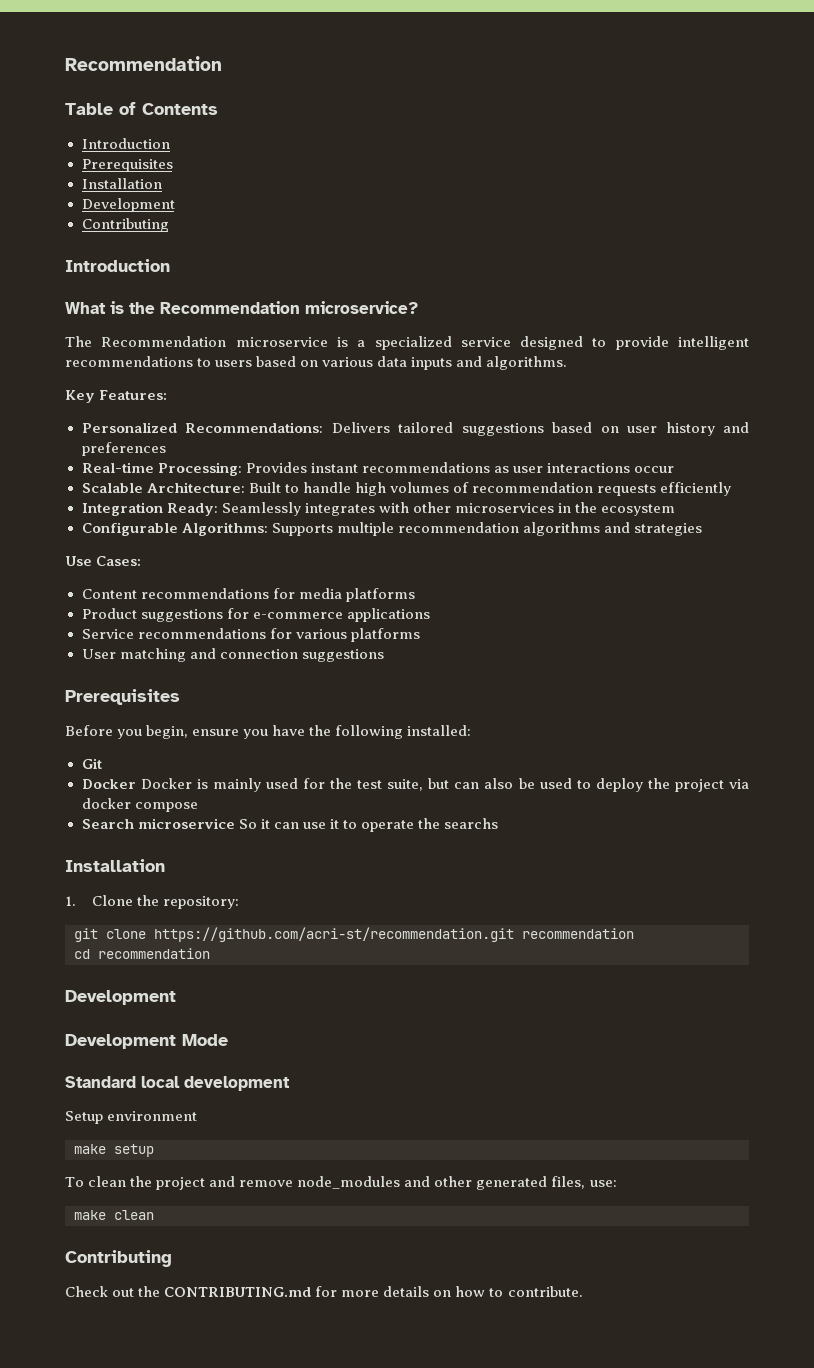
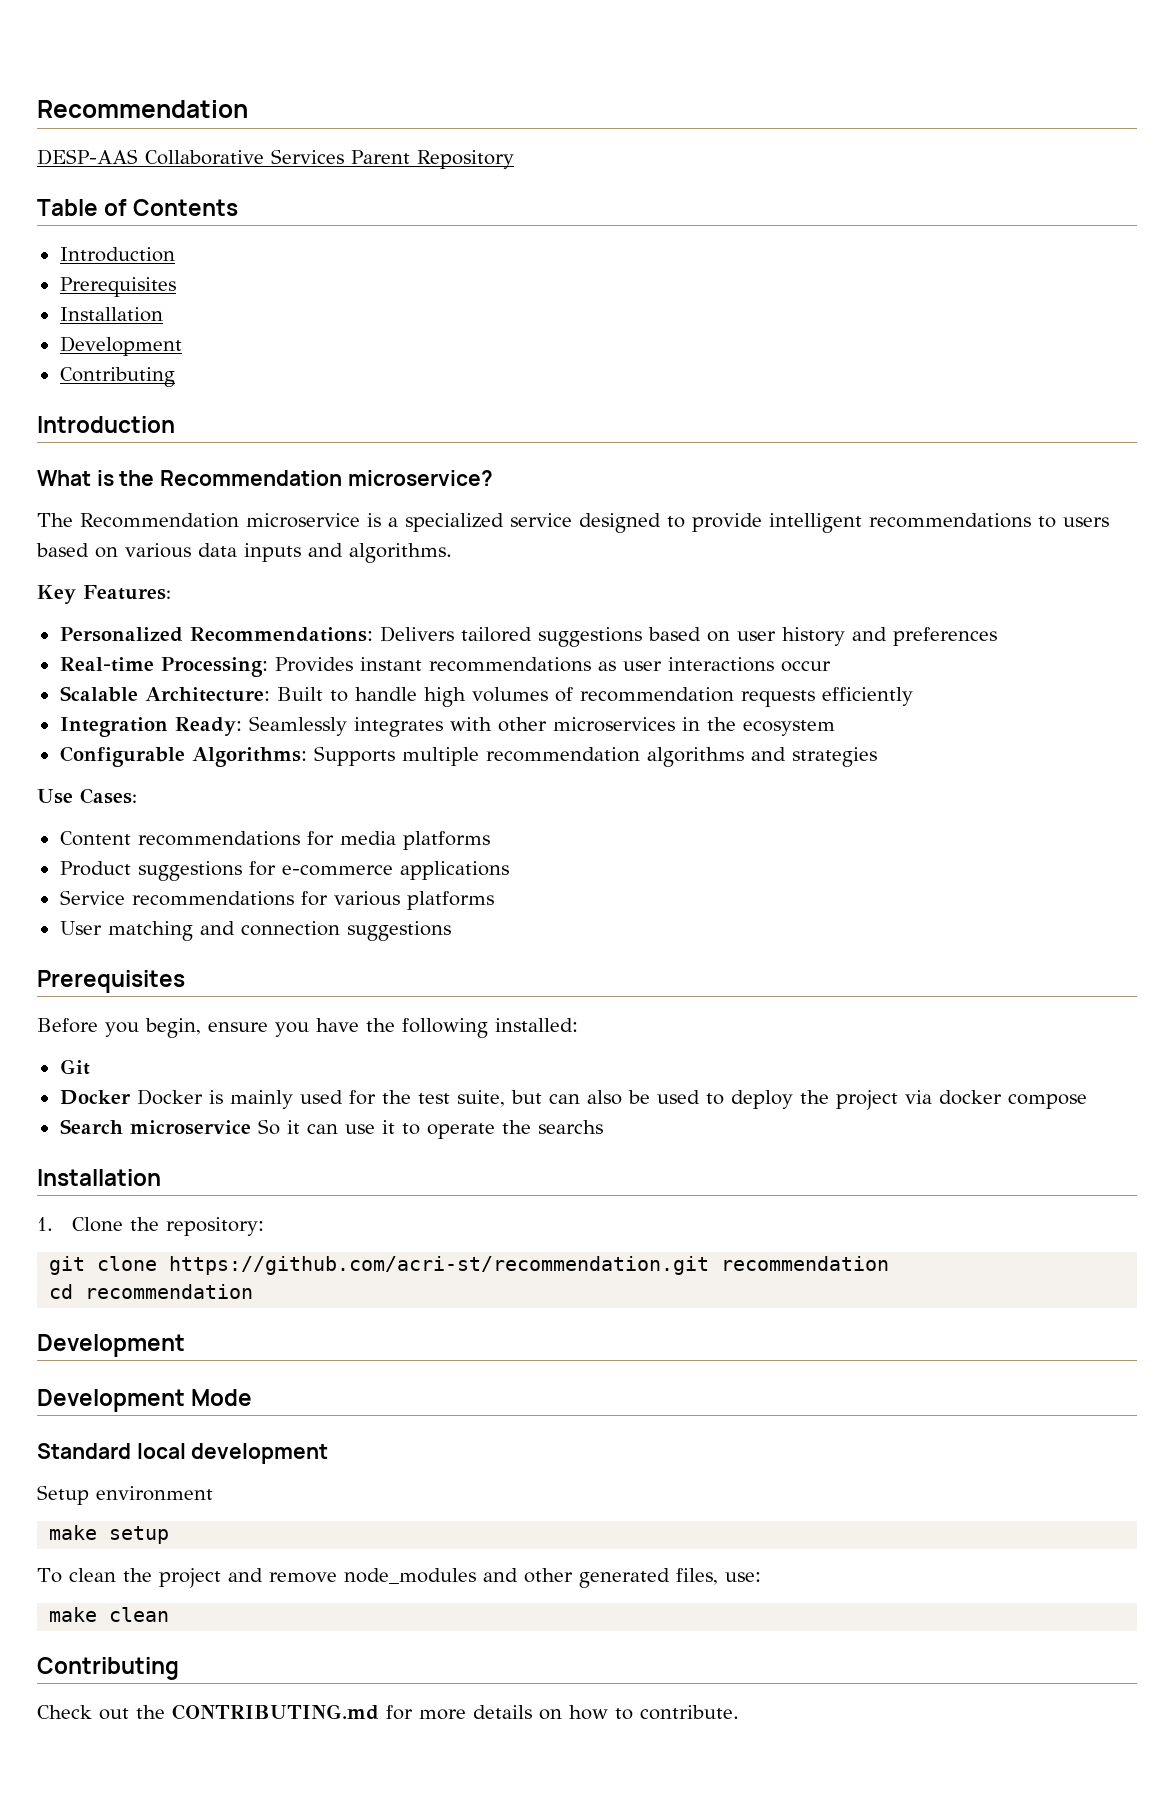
[65,56,222,71] Recommendation -> [37,100,248,118] [37,149,514,169] Recommendation // DESP-AAS Collaborative Services Parent Repository

